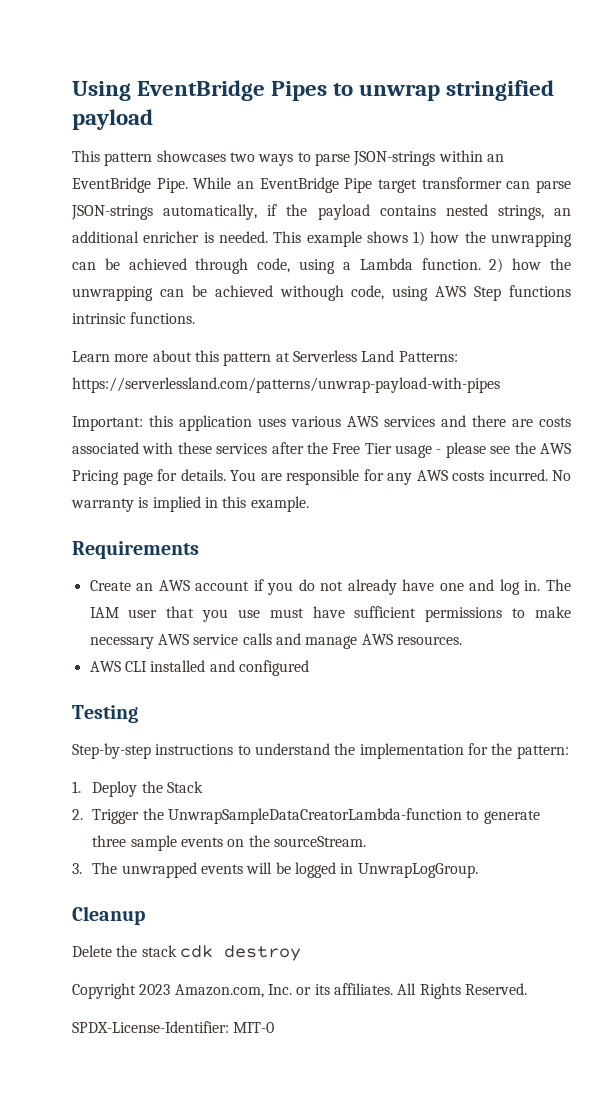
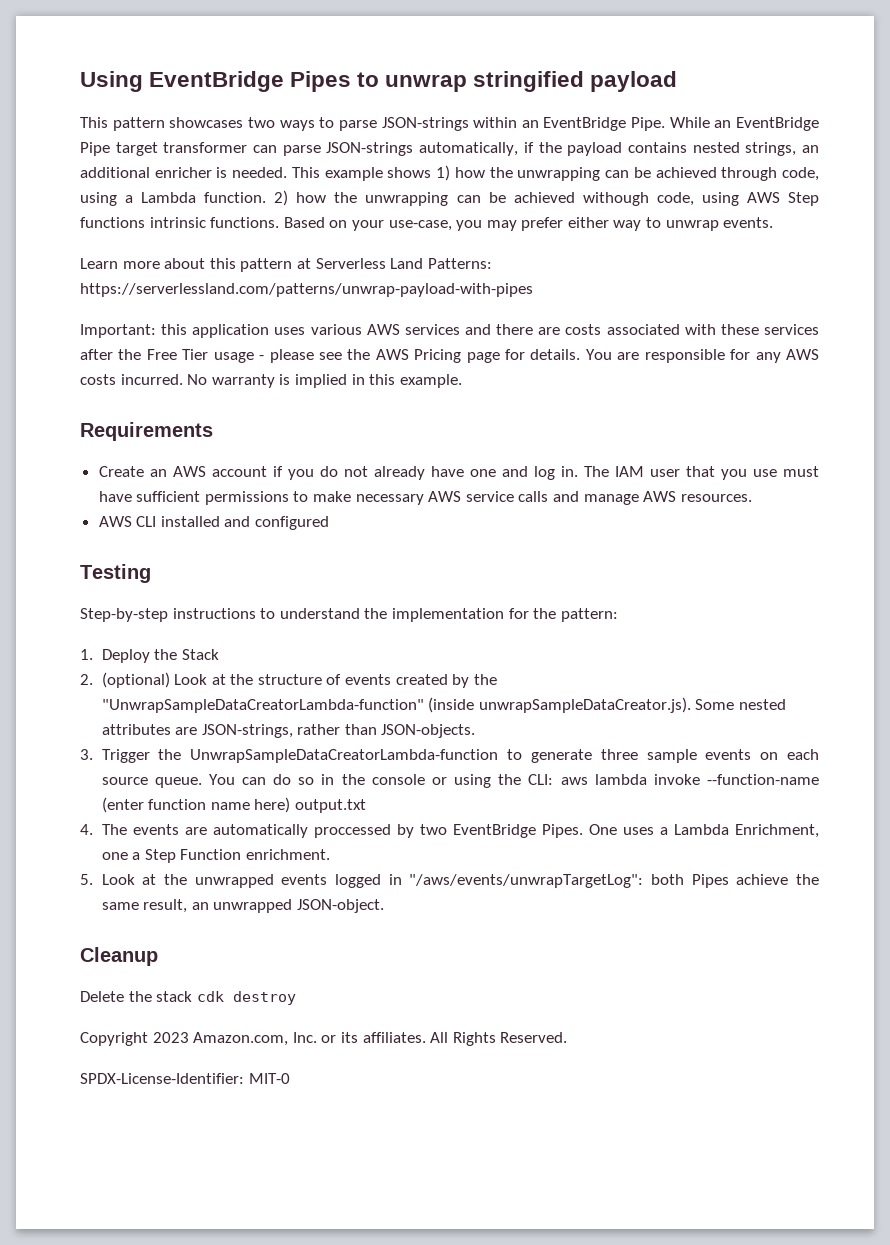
(196, 318) none -> [283,217,774,231] Based on your use-case, you may prefer either way to unwrap events.
(83, 814) none -> [101,672,497,688] [101,697,786,713] [101,724,476,738] [80,749,93,760] (optional) Look at the structure of events created by the "UnwrapSampleDataCreatorLambda-function" (inside unwrapSampleDataCreator.js). Some nested attributes are JSON-strings, rather than JSON-objects. // 3.
[248,835,366,847] [72,862,478,878] the sourceStream. // 3. The unwrapped events will be logged in UnwrapLogGroup. -> [787,749,820,760] [101,774,819,788] [101,797,366,813] [80,824,819,838] [101,849,330,863] [80,874,819,888] [101,899,384,913] each source queue. You can do so in the console or using the CLI: aws lambda invoke --function-name (enter function name here) output.txt // 4. The events are automatically proccessed by two EventBridge Pipes. One uses a Lambda Enrichment, one a Step Function enrichment. // 5. Look at the unwrapped events logged in "/aws/events/unwrapTargetLog": both Pipes achieve the same result, an unwrapped JSON-object.

